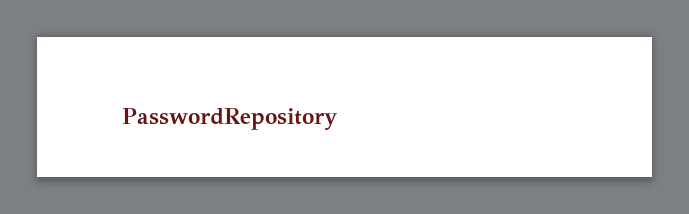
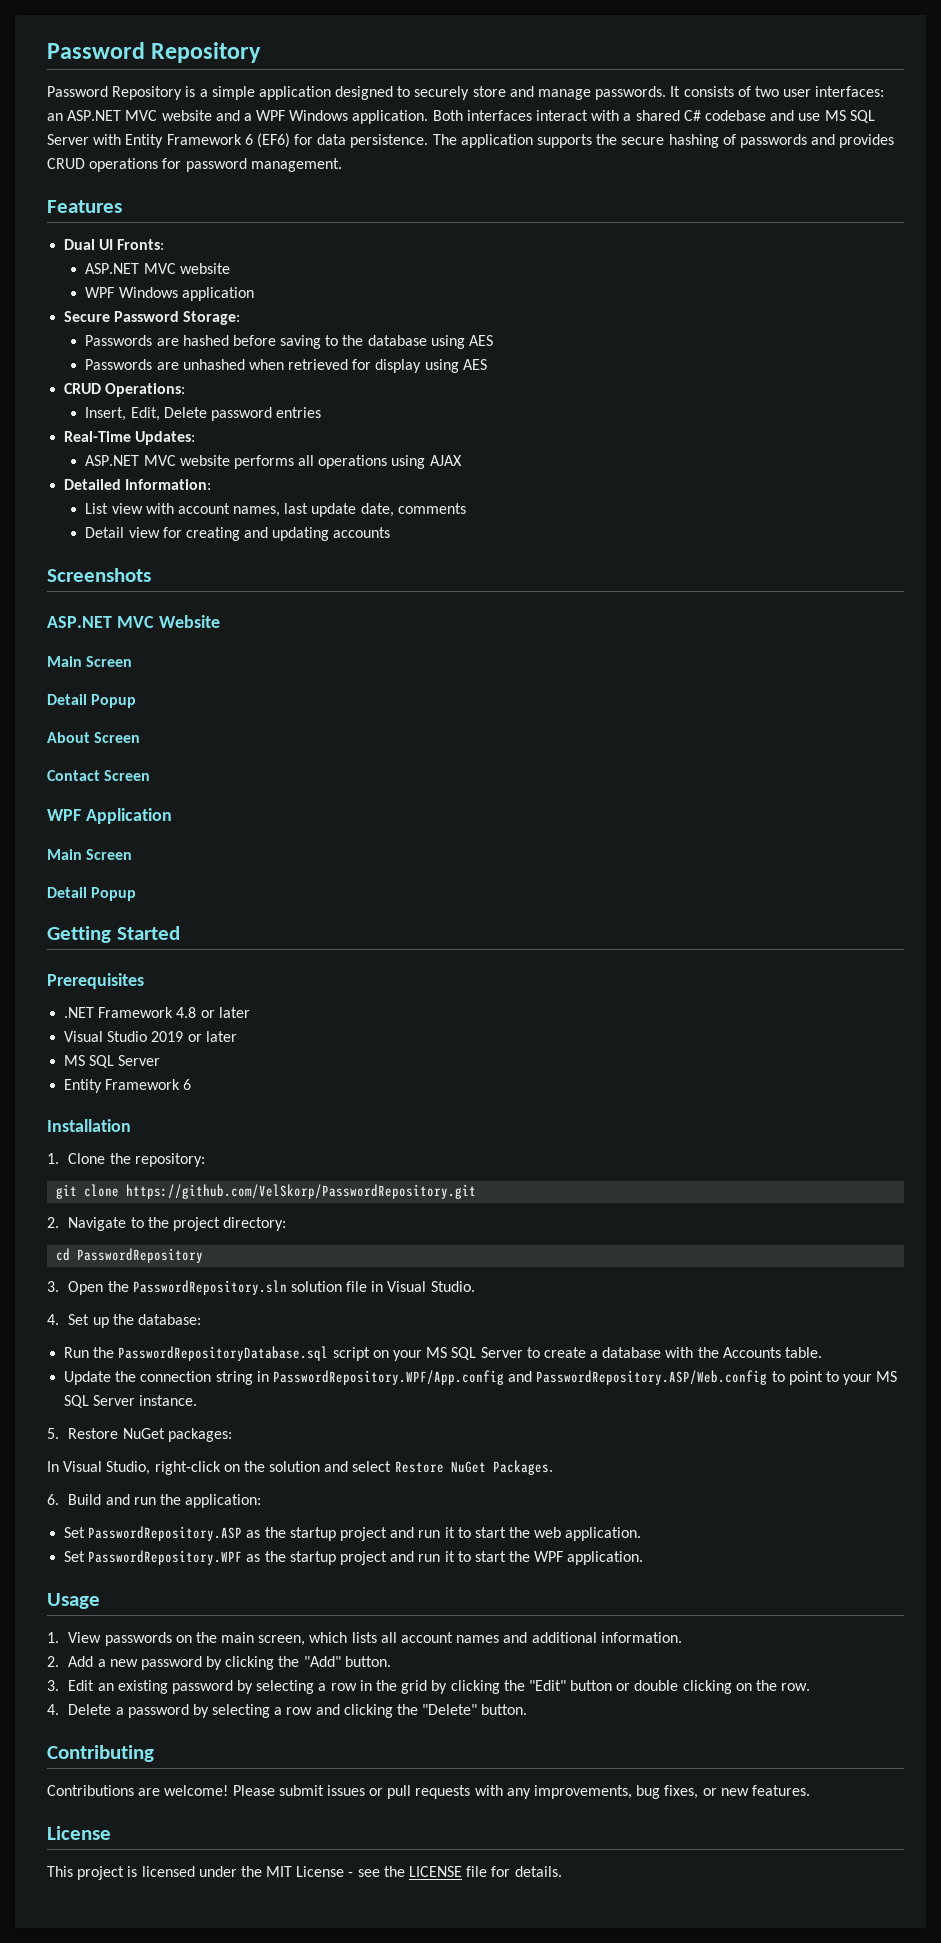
[122,108,338,130] PasswordRepository -> [47,42,262,63] [47,86,885,100] [47,110,875,124] [47,133,895,148] [47,158,342,172] [47,200,122,213] [64,239,165,250] [85,263,230,274] [85,287,254,301] [64,311,241,325] [85,335,494,349] [85,359,487,373] [64,383,186,397] [85,407,322,421] [64,431,196,445] [85,455,462,469] [64,479,212,490] [85,503,466,517] [85,527,391,541] [47,568,151,582] [47,615,220,628] [47,656,133,667] [47,694,137,708] [47,732,141,743] [47,770,151,781] [47,808,172,824] [47,849,133,860] [47,887,137,901] [47,926,180,943] [47,973,144,989] [64,1007,250,1018] [64,1031,237,1042] [64,1055,161,1068] [64,1079,192,1093] [47,1119,131,1132] [47,1153,205,1167] [56,1184,477,1199] [47,1217,287,1231] [56,1248,204,1263] [47,1280,475,1295] [47,1314,201,1328] [64,1346,823,1361] [64,1370,898,1385] [64,1395,198,1408] [47,1428,232,1442] [47,1460,553,1475] [47,1494,262,1508] [64,1526,642,1541] [64,1550,644,1565] [47,1593,100,1609] [47,1632,682,1646] [47,1656,391,1670] [47,1680,811,1694] [47,1704,528,1718] [47,1745,154,1762] [47,1785,810,1799] [47,1826,111,1840] [47,1866,562,1880] Password Repository // Password Repository is a simple application designed to securely store and manage passwords. It consists of two user interfaces: an ASP.NET MVC website and a WPF Windows application. Both interfaces interact with a shared C# codebase and use MS SQL Server with Entity Framework 6 (EF6) for data persistence. The application supports the secure hashing of passwords and provides CRUD operations for password management. // Features // Dual UI Fronts: // ASP.NET MVC website // WPF Windows application // Secure Password Storage: // Passwords are hashed before saving to the database using AES // Passwords are unhashed when retrieved for display using AES // CRUD Operations: // Insert, Edit, Delete password entries // Real-Time Updates: // ASP.NET MVC website performs all operations using AJAX // Detailed Information: // List view with account names, last update date, comments // Detail view for creating and updating accounts // Screenshots // ASP.NET MVC Website // Main Screen // Detail Popup // About Screen // Contact Screen // WPF Application // Main Screen // Detail Popup // Getting Started // Prerequisites // .NET Framework 4.8 or later // Visual Studio 2019 or later // MS SQL Server // Entity Framework 6 // Installation // 1. Clone the repository: // git clone https://github.com/VelSkorp/PasswordRepository.git // 2. Navigate to the project directory: // cd PasswordRepository // 3. Open the PasswordRepository.sln solution file in Visual Studio. // 4. Set up the database: // Run the PasswordRepositoryDatabase.sql script on your MS SQL Server to create a database with the Accounts table. // Update the connection string in PasswordRepository.WPF/App.config and PasswordRepository.ASP/Web.config to point to your MS SQL Server instance. // 5. Restore NuGet packages: // In Visual Studio, right-click on the solution and select Restore NuGet Packages. // 6. Build and run the application: // Set PasswordRepository.ASP as the startup project and run it to start the web application. // Set PasswordRepository.WPF as the startup project and run it to start the WPF application. // Usage // 1. View passwords on the main screen, which lists all account names and additional information. // 2. Add a new password by clicking the "Add" button. // 3. Edit an existing password by selecting a row in the grid by clicking the "Edit" button or double clicking on the row. // 4. Delete a password by selecting a row and clicking the "Delete" button. // Contributing // Contributions are welcome! Please submit issues or pull requests with any improvements, bug fixes, or new features. // License // This project is licensed under the MIT License - see the LICENSE file for details.

